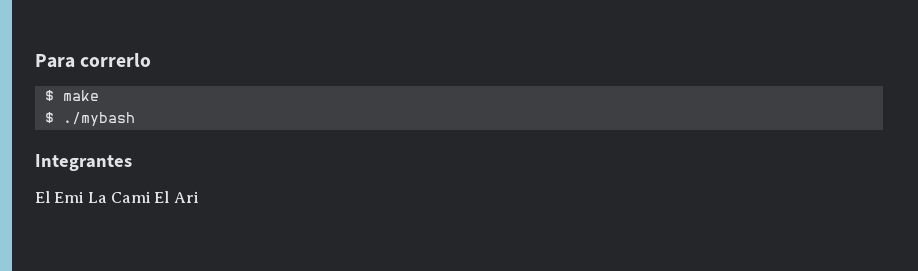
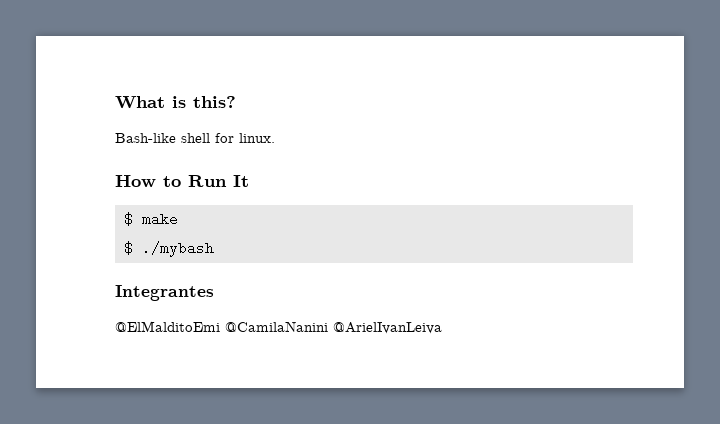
[35,53,152,68] Para correrlo -> [115,96,236,109] [115,133,275,143] [115,175,249,187] What is this? // Bash-like shell for linux. // How to Run It
[35,191,199,203] El Emi La Cami El Ari -> [115,321,442,334] @ElMalditoEmi @CamilaNanini @ArielIvanLeiva

